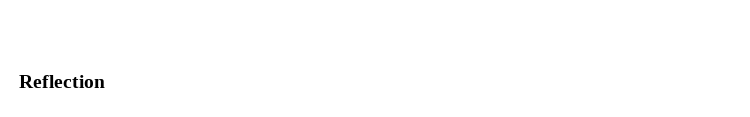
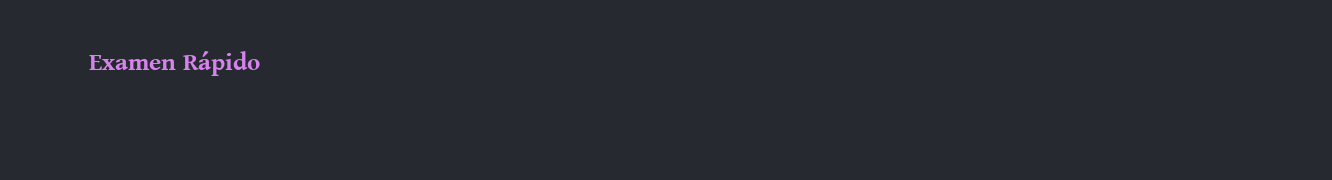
[19,75,105,88] Reflection -> [89,51,260,76] Examen Rápido

